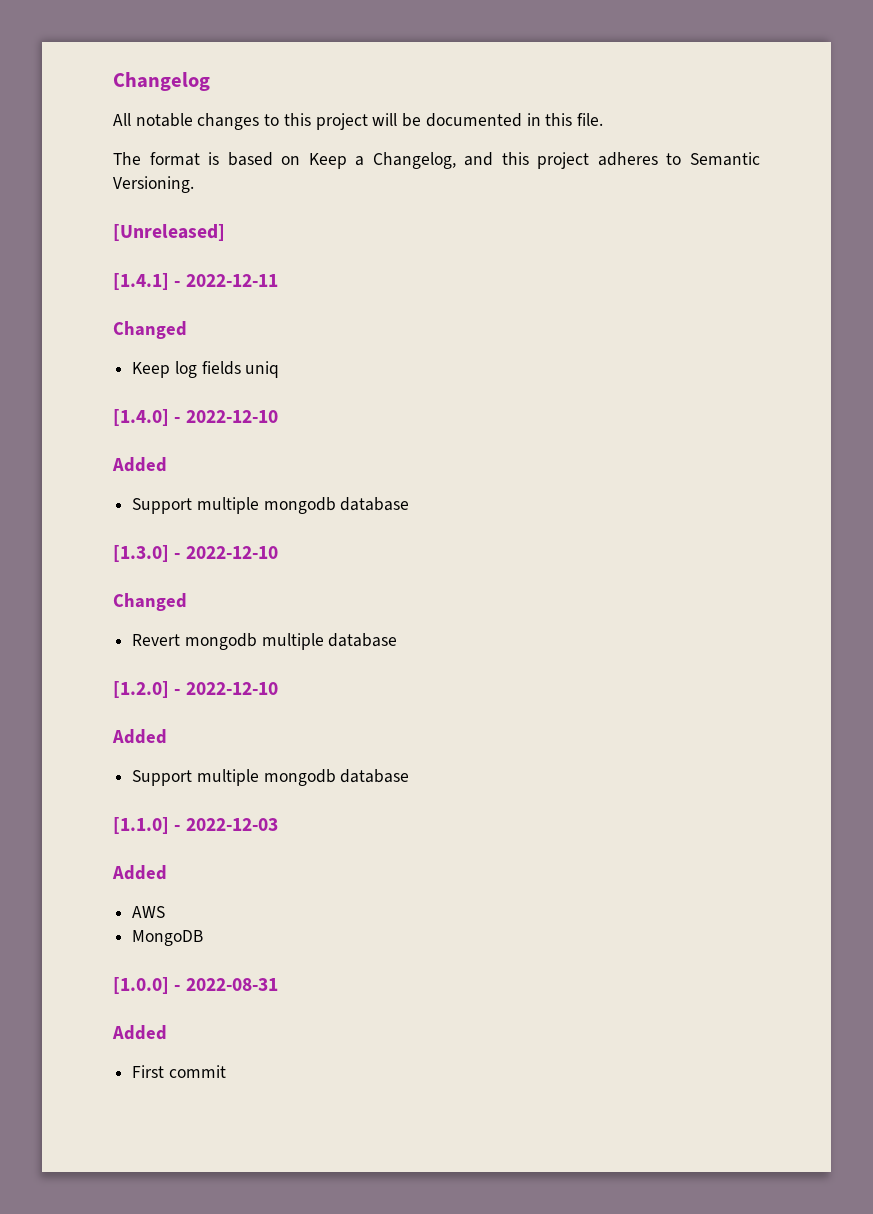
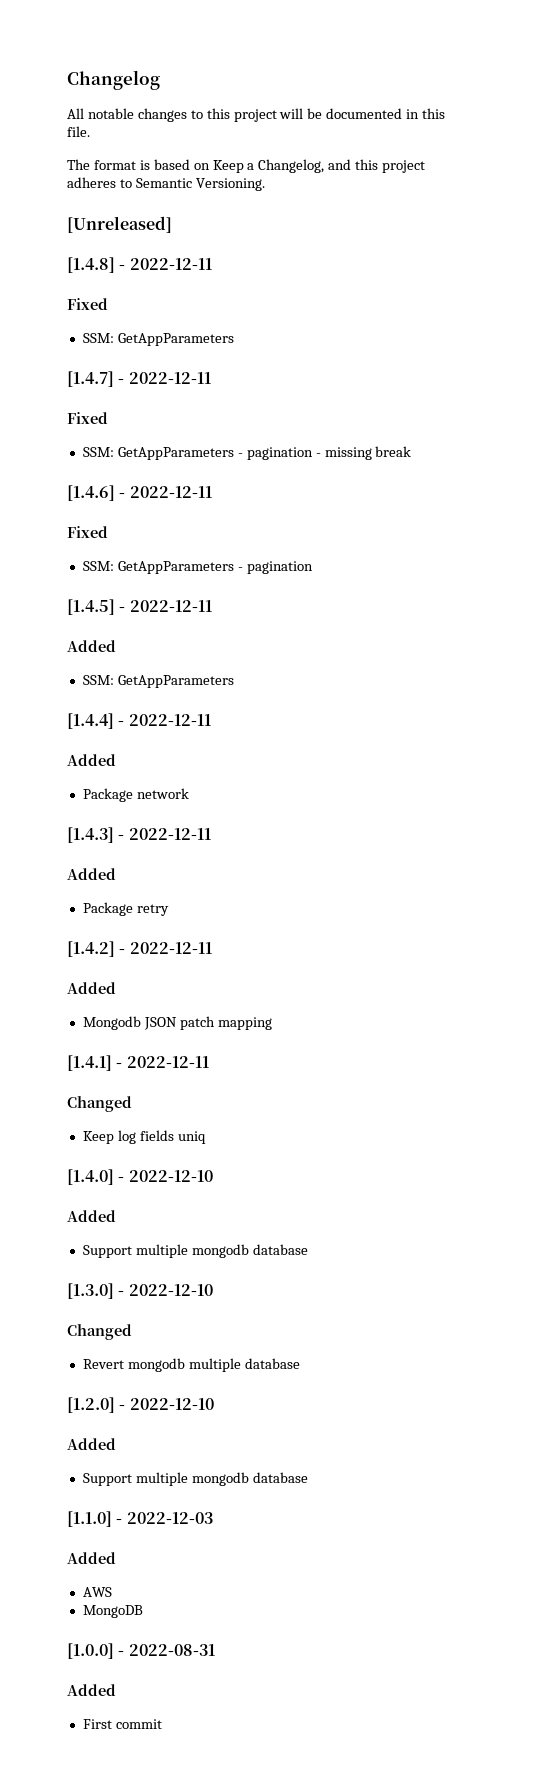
(225, 232) none -> [67,257,212,273] [67,298,108,310] [82,333,234,346] [67,371,211,387] [67,412,108,424] [82,446,412,460] [67,485,212,501] [67,526,108,538] [82,561,313,574] [67,599,212,615] [67,640,116,652] [82,675,234,688] [67,713,211,729] [67,754,116,766] [82,788,189,802] [67,827,211,843] [67,868,116,880] [82,902,169,916] [67,941,212,957] [67,982,116,994] [82,1016,272,1030] // [1.4.8] - 2022-12-11 // Fixed // SSM: GetAppParameters // [1.4.7] - 2022-12-11 // Fixed // SSM: GetAppParameters - pagination - missing break // [1.4.6] - 2022-12-11 // Fixed // SSM: GetAppParameters - pagination // [1.4.5] - 2022-12-11 // Added // SSM: GetAppParameters // [1.4.4] - 2022-12-11 // Added // Package network // [1.4.3] - 2022-12-11 // Added // Package retry // [1.4.2] - 2022-12-11 // Added // Mongodb JSON patch mapping

